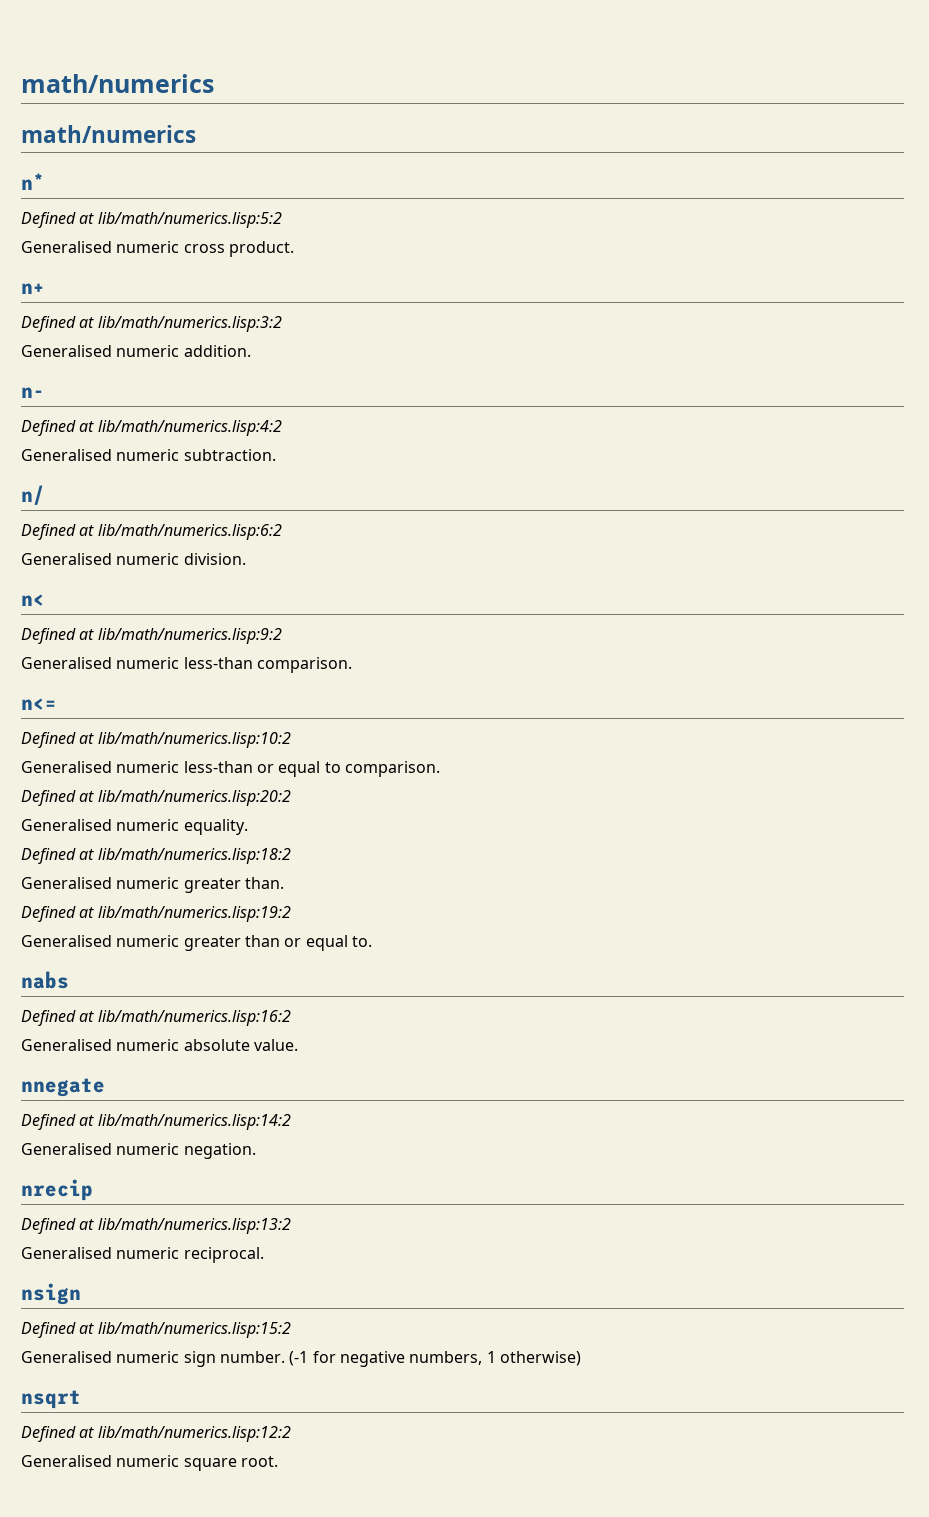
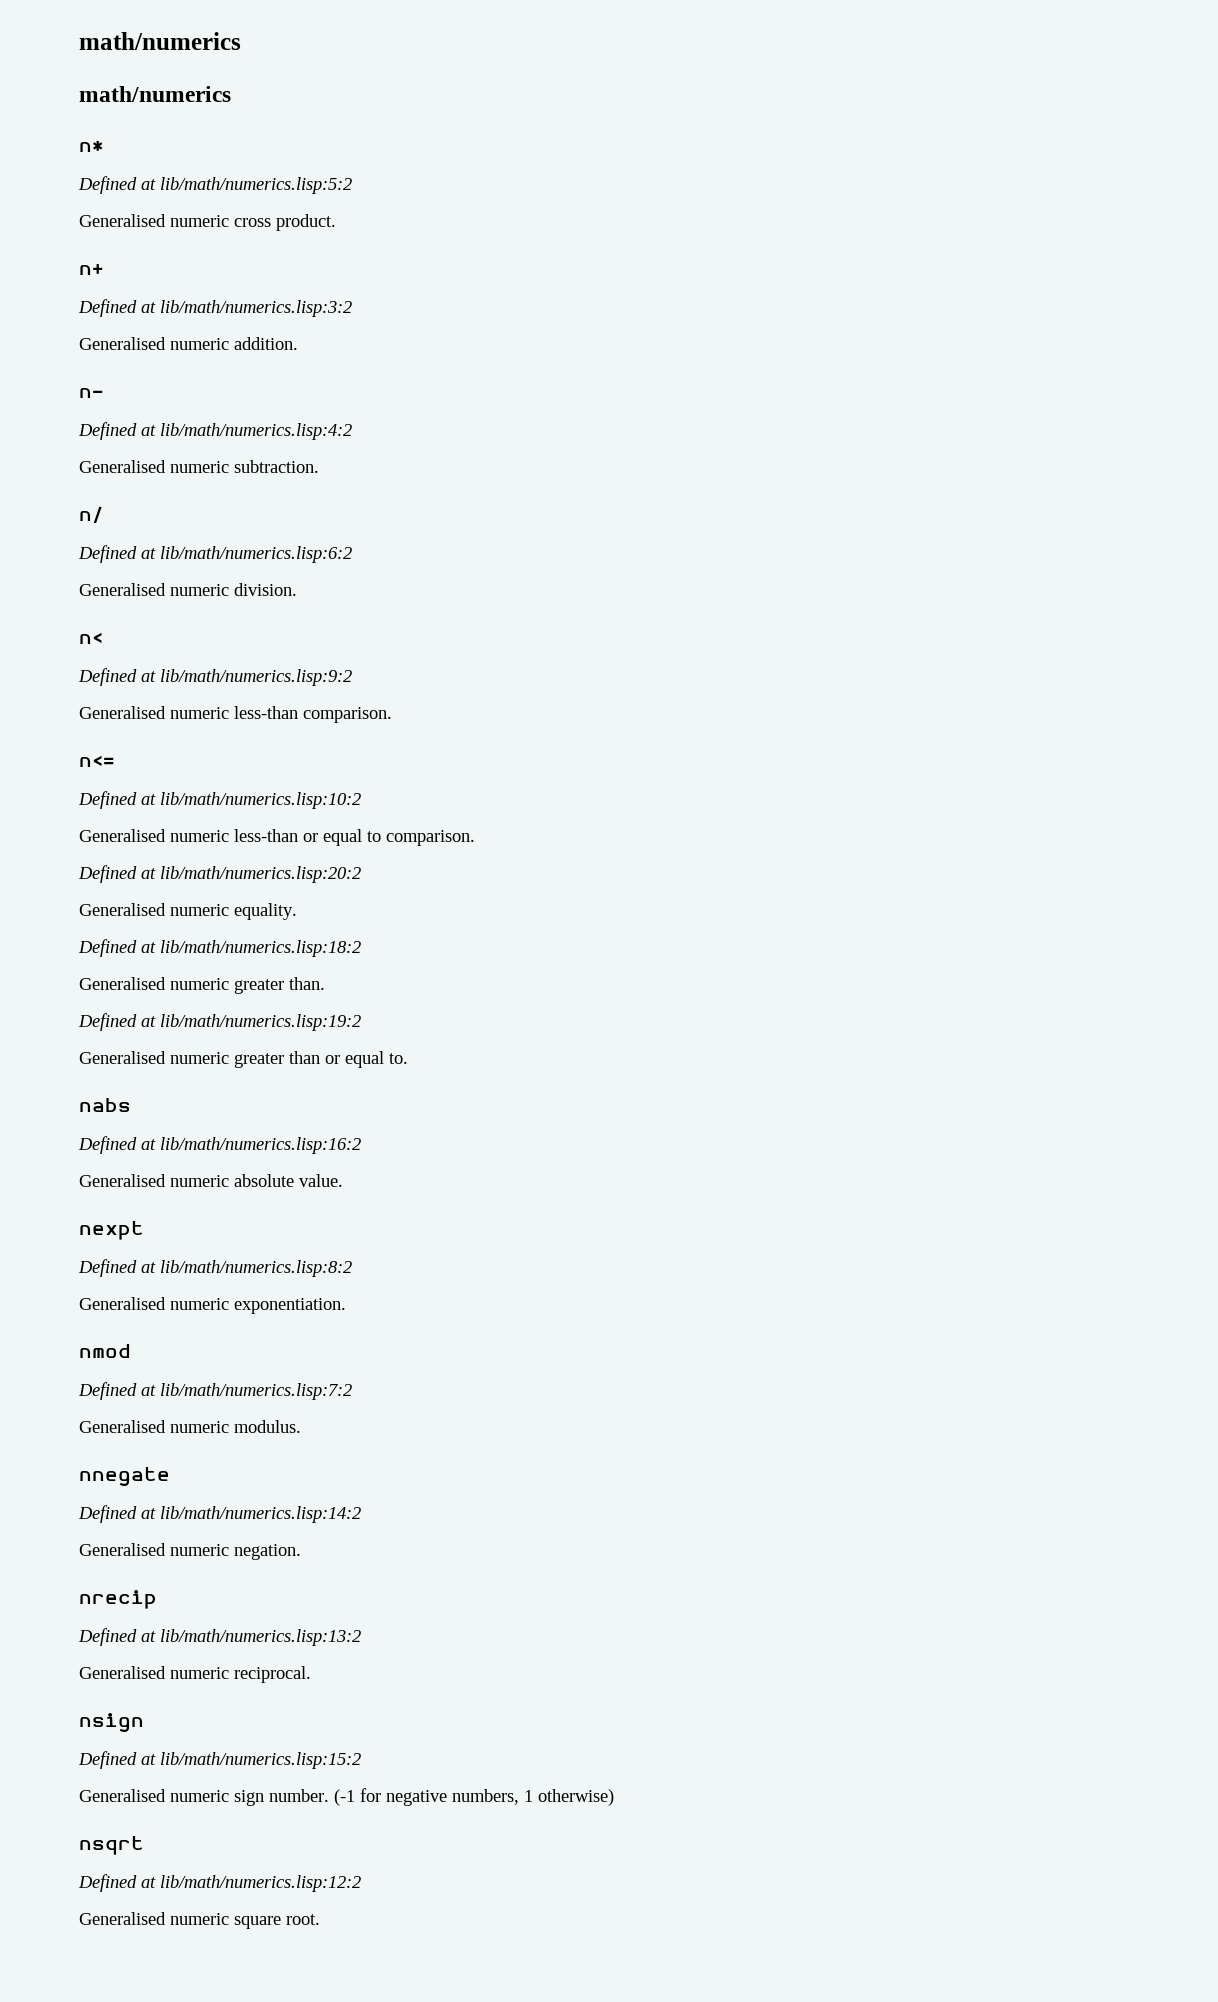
(298, 1045) none -> [79,1221,144,1240] [78,1259,352,1277] [79,1297,346,1314] [79,1344,131,1358] [78,1382,352,1400] [79,1420,301,1433] // nexpt // Defined at lib/math/numerics.lisp:8:2 // Generalised numeric exponentiation. // nmod // Defined at lib/math/numerics.lisp:7:2 // Generalised numeric modulus.

